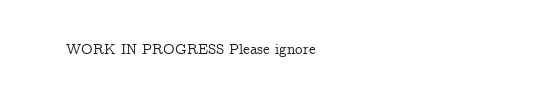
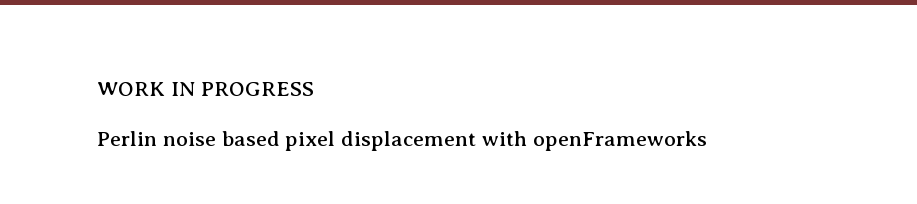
[229,44,316,57] Please ignore -> [97,131,707,151] // Perlin noise based pixel displacement with openFrameworks

